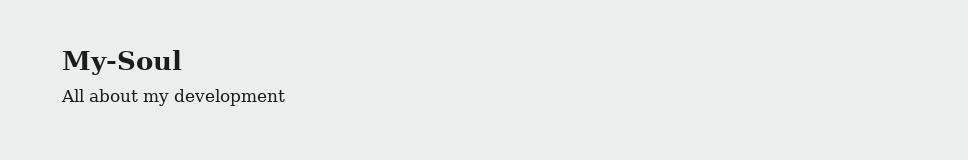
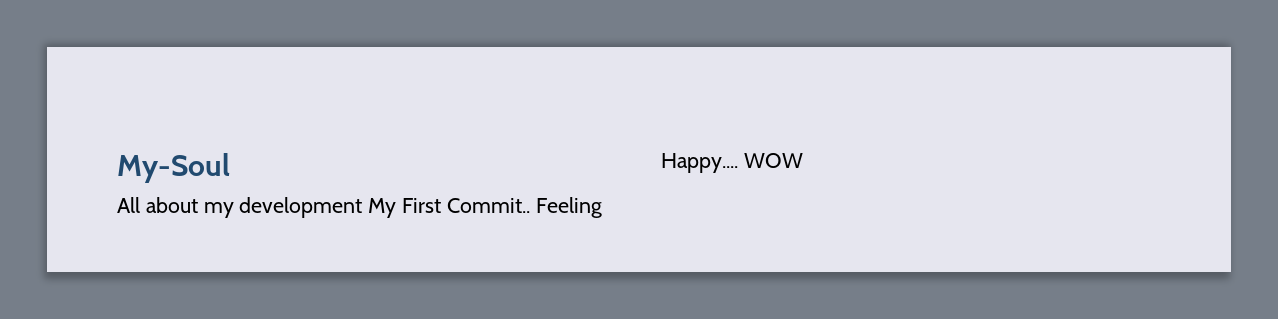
(285, 97) none -> [368,197,602,218] [661,153,803,173] My First Commit.. Feeling Happy.... WOW

